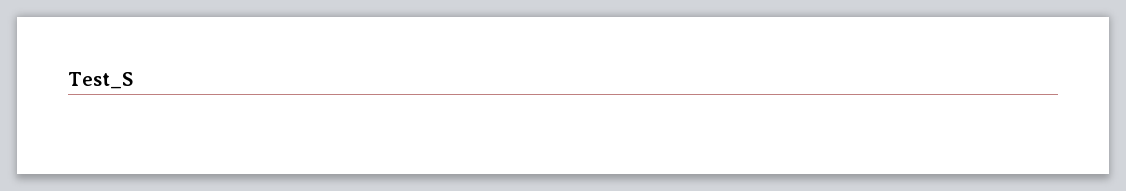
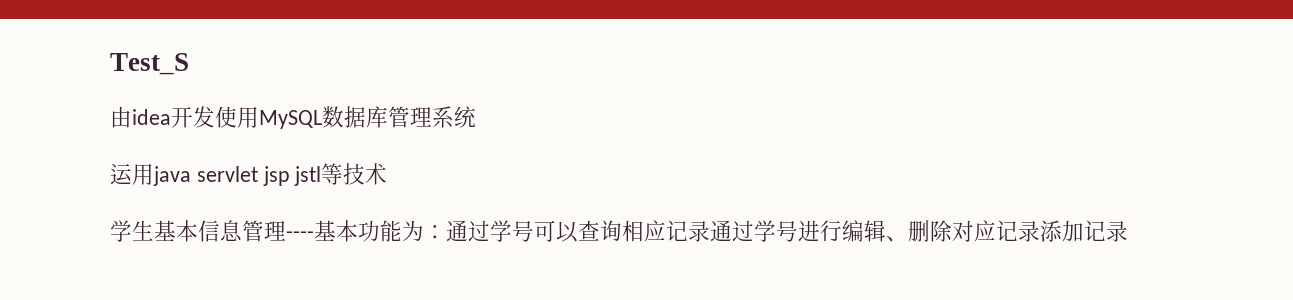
(133, 80) none -> [110,106,476,129] [110,163,388,186] [110,220,1128,243] // 由idea开发使用MySQL数据库管理系统 // 运用java servlet jsp jstl等技术 // 学生基本信息管理----基本功能为：通过学号可以查询相应记录通过学号进行编辑、删除对应记录添加记录

